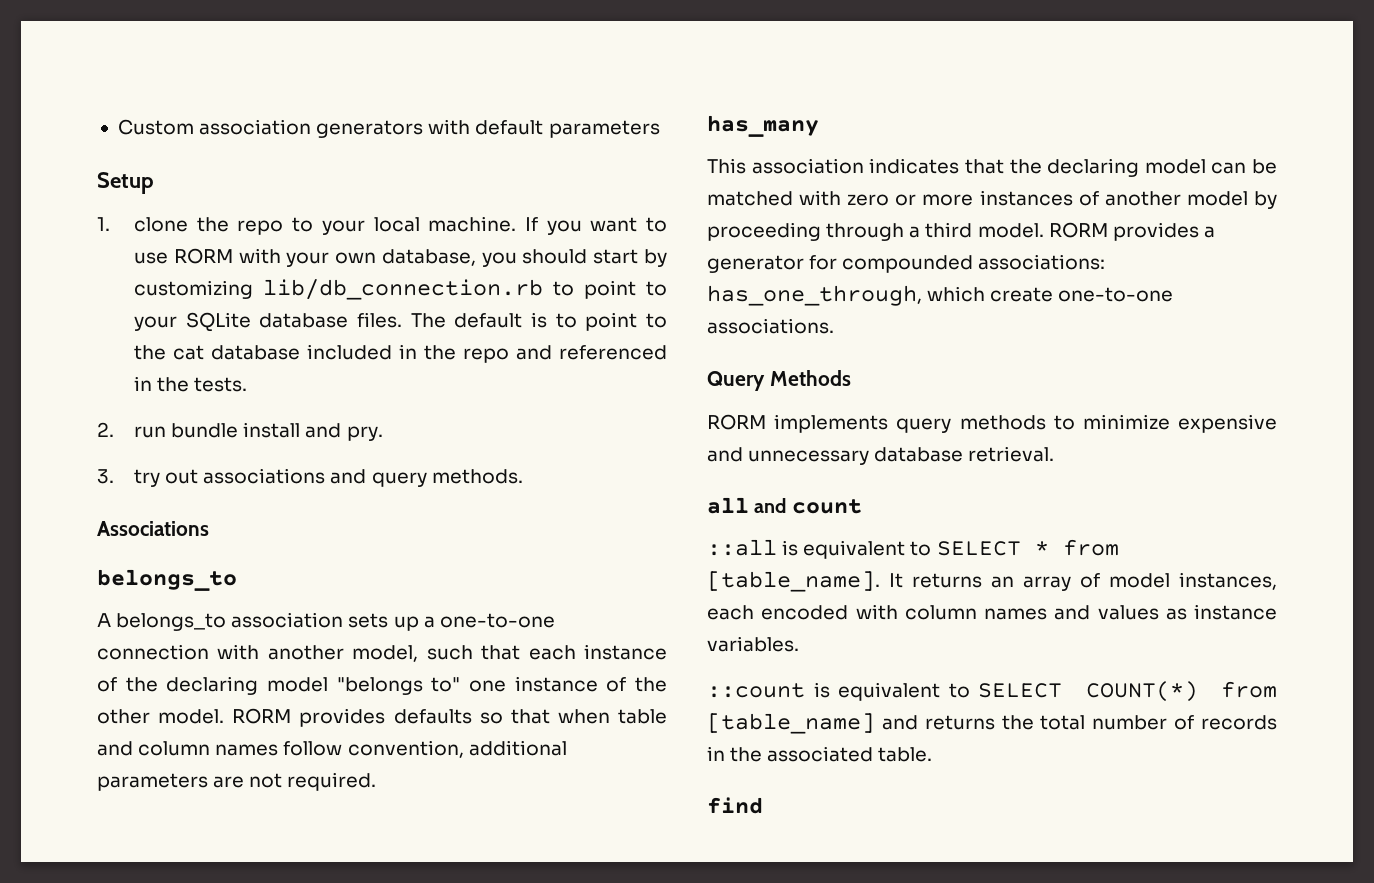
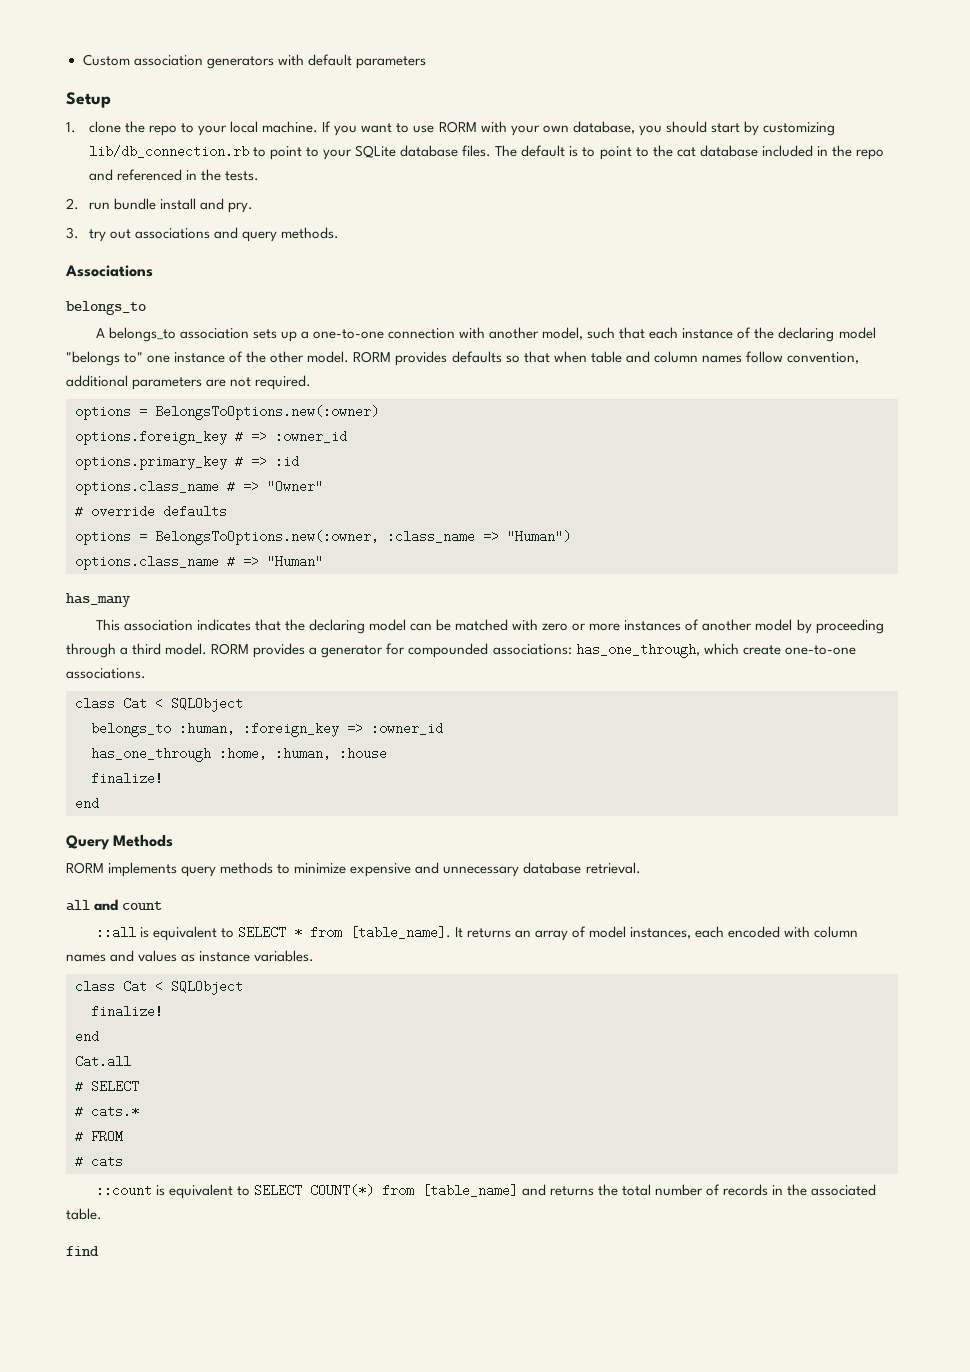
(377, 781) none -> [75,405,379,420] [75,430,347,445] [75,455,299,470] [75,480,323,495] [75,505,227,518] [75,530,571,545] [75,555,323,570] // options = BelongsToOptions.new(:owner) // options.foreign_key # => :owner_id // options.primary_key # => :id // options.class_name # => "Owner" // # override defaults // options = BelongsToOptions.new(:owner, :class_name => "Human") // options.class_name # => "Human"
(834, 326) none -> [75,697,243,712] [91,722,443,737] [91,747,387,762] [91,772,163,785] [75,797,99,810] // class Cat < SQLObject // belongs_to :human, :foreign_key => :owner_id // has_one_through :home, :human, :house // finalize! // end
(799, 644) none -> [75,980,243,995] [91,1005,163,1018] [75,1030,99,1043] [75,1055,131,1068] [75,1080,139,1093] [75,1105,139,1118] [75,1130,123,1143] [75,1155,123,1168] // class Cat < SQLObject // finalize! // end // Cat.all // # SELECT // # cats.* // # FROM // # cats

